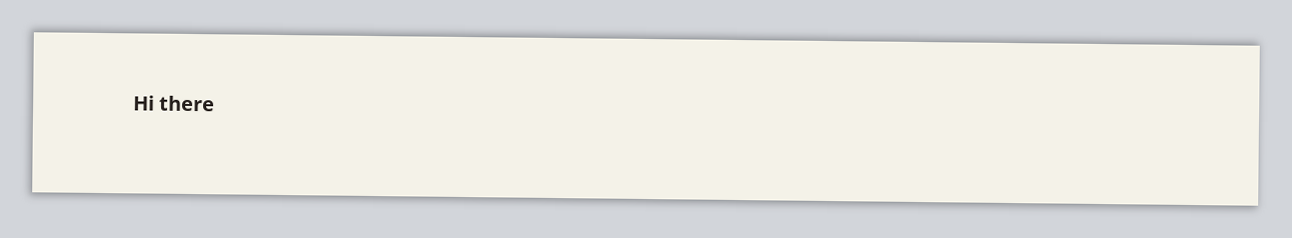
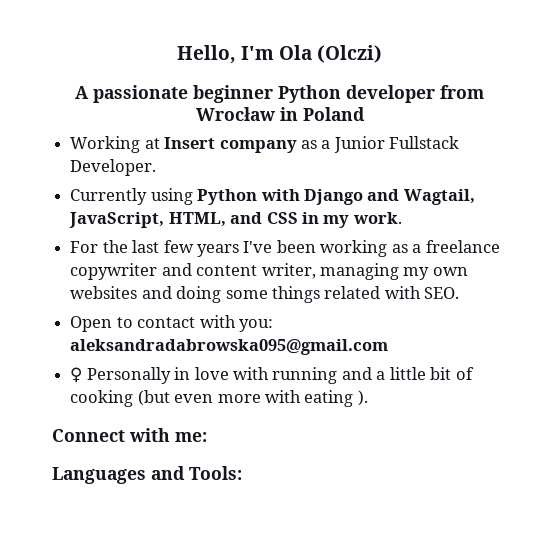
[133,95,216,112] Hi there -> [176,45,383,64] [75,85,484,103] [195,107,365,121] [70,136,460,153] [70,159,157,176] [70,188,475,205] [69,212,402,228] [70,240,500,257] [70,263,468,280] [70,286,460,303] [70,315,273,332] [70,339,389,355] [70,367,474,384] [70,390,368,407] [52,428,207,442] [52,466,242,484] Hello, I'm Ola (Olczi) // A passionate beginner Python developer from Wrocław in Poland // Working at Insert company as a Junior Fullstack Developer. // Currently using Python with Django and Wagtail, JavaScript, HTML, and CSS in my work. // For the last few years I've been working as a freelance copywriter and content writer, managing my own websites and doing some things related with SEO. // Open to contact with you: aleksandradabrowska095@gmail.com // ♀ Personally in love with running and a little bit of cooking (but even more with eating ). // Connect with me: // Languages and Tools:

